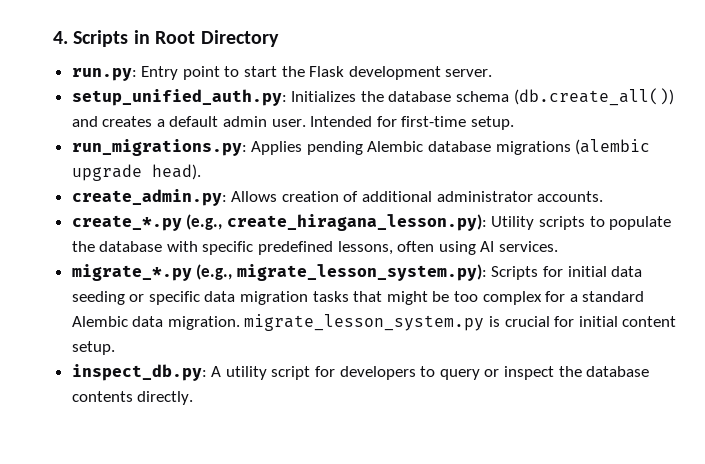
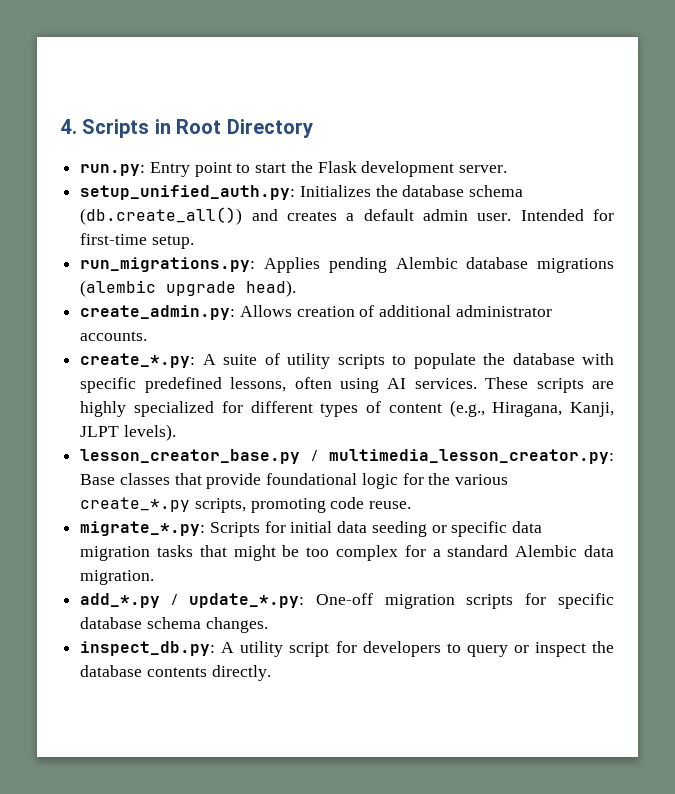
[71,214,535,231] create_*.py (e.g., create_hiragana_lesson.py): Utility -> [80,353,331,369] create_*.py: A suite of utility
[71,264,487,281] // migrate_*.py (e.g., migrate_lesson_system.py): -> [485,377,615,393] [80,400,614,417] [80,424,176,441] [80,449,614,464] [80,473,509,489] [80,497,412,513] [80,521,206,536] These scripts are highly specialized for different types of content (e.g., Hiragana, Kanji, JLPT levels). // lesson_creator_base.py / multimedia_lesson_creator.py: Base classes that provide foundational logic for the various create_*.py scripts, promoting code reuse. // migrate_*.py:
[244,314,677,331] [71,341,115,355] migrate_lesson_system.py is crucial for initial content setup. -> [80,593,614,609] [80,617,268,633] // add_*.py / update_*.py: One-off migration scripts for specific database schema changes.

